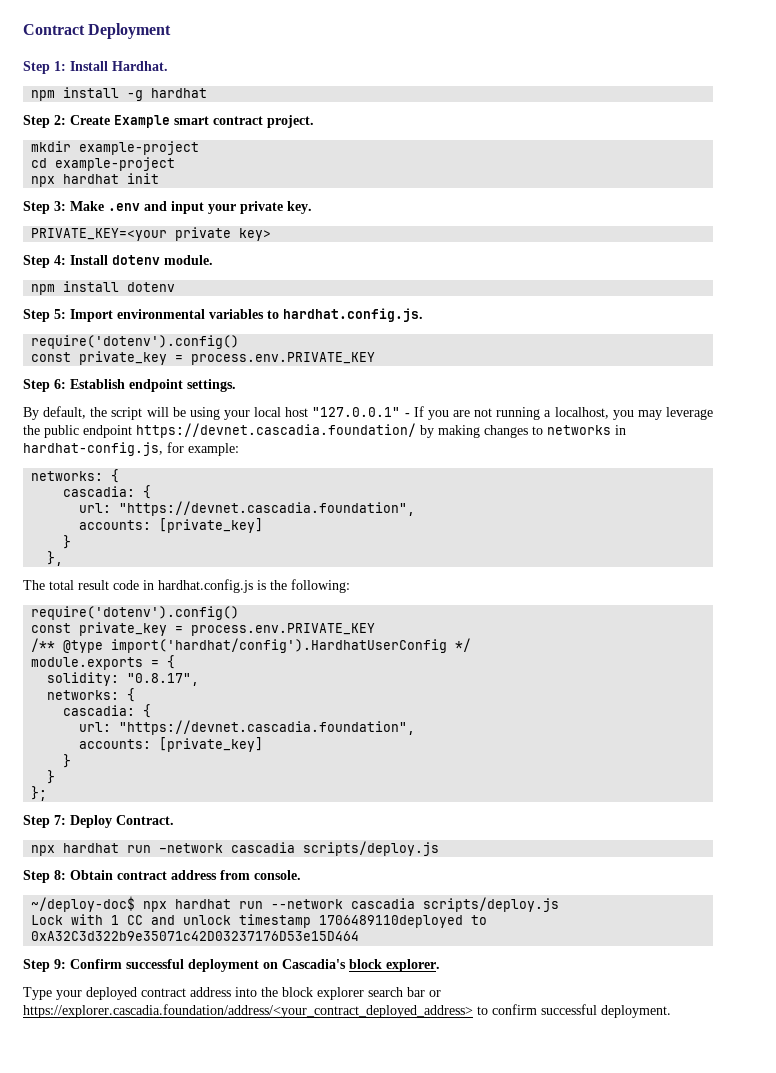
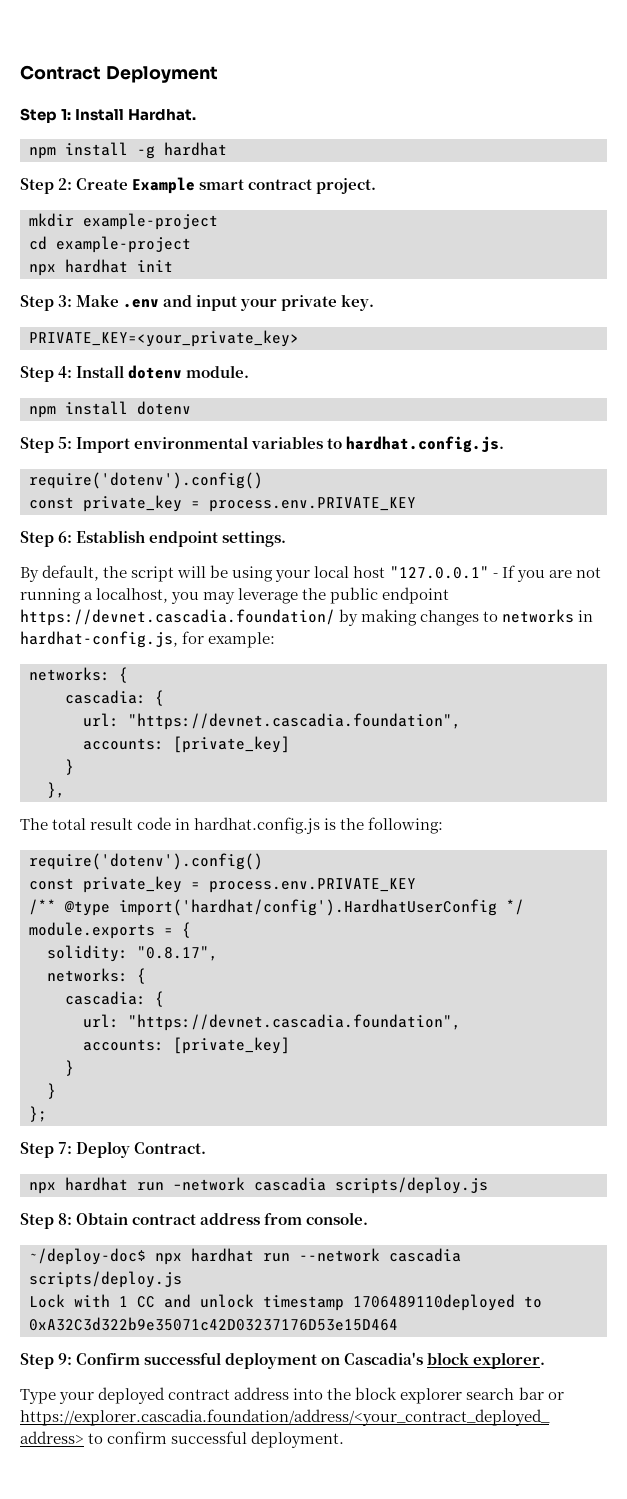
[31,227,272,241] PRIVATE_KEY=<your private key> -> [29,330,299,347] PRIVATE_KEY=<your_private_key>

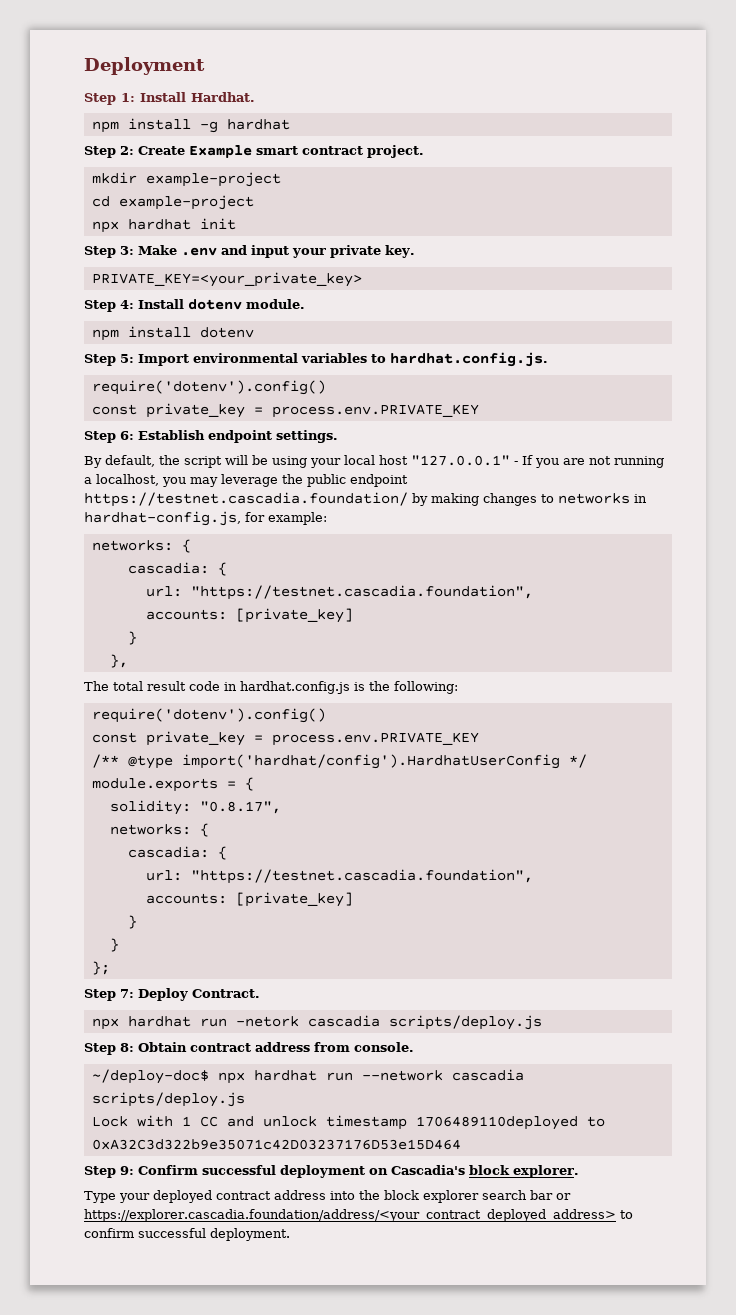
[20,65,101,80] Contract -> (84, 66) none
[20,609,335,626] https://devnet.cascadia.foundation/ -> [84,492,408,507] https://testnet.cascadia.foundation/
[128,713,461,730] "https://devnet.cascadia.foundation", -> [190,585,533,600] "https://testnet.cascadia.foundation",
[128,1014,461,1031] "https://devnet.cascadia.foundation", -> [190,869,533,884] "https://testnet.cascadia.foundation",
[173,1177,245,1191] –network -> [235,1016,299,1027] -netork

